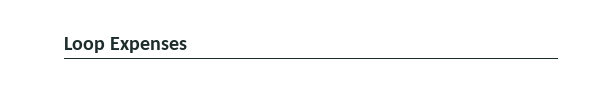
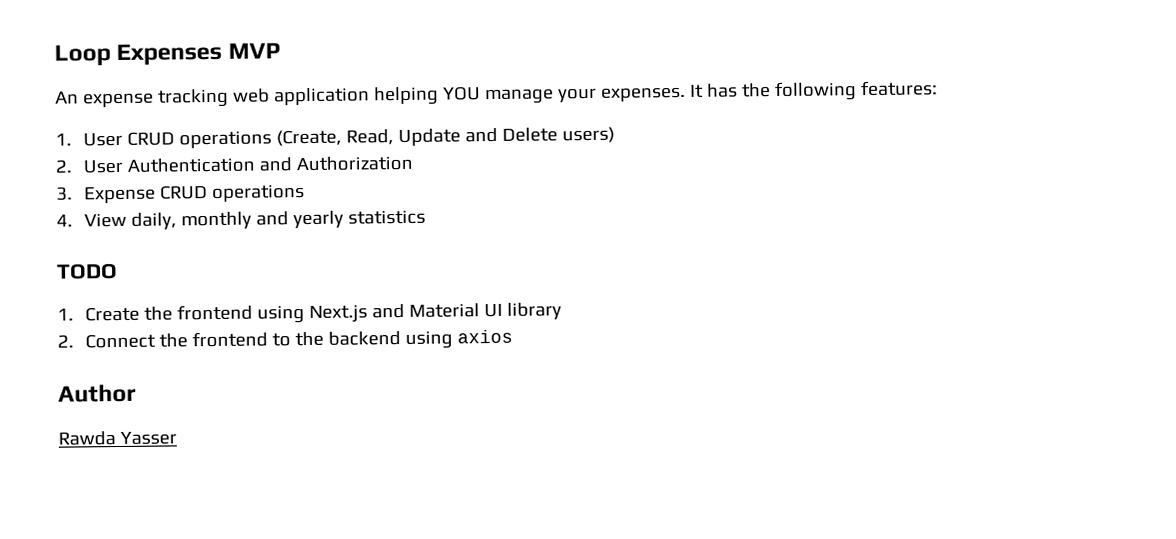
(188, 45) none -> [227,42,281,59] [55,80,938,108] [55,126,615,149] [55,155,413,174] [56,184,305,204] [56,209,426,230] [56,263,118,280] [57,302,562,324] [57,329,513,349] [58,383,136,403] [58,431,177,446] MVP // An expense tracking web application helping YOU manage your expenses. It has the following features: // 1. User CRUD operations (Create, Read, Update and Delete users) // 2. User Authentication and Authorization // 3. Expense CRUD operations // 4. View daily, monthly and yearly statistics // TODO // 1. Create the frontend using Next.js and Material UI library // 2. Connect the frontend to the backend using axios // Author // Rawda Yasser

